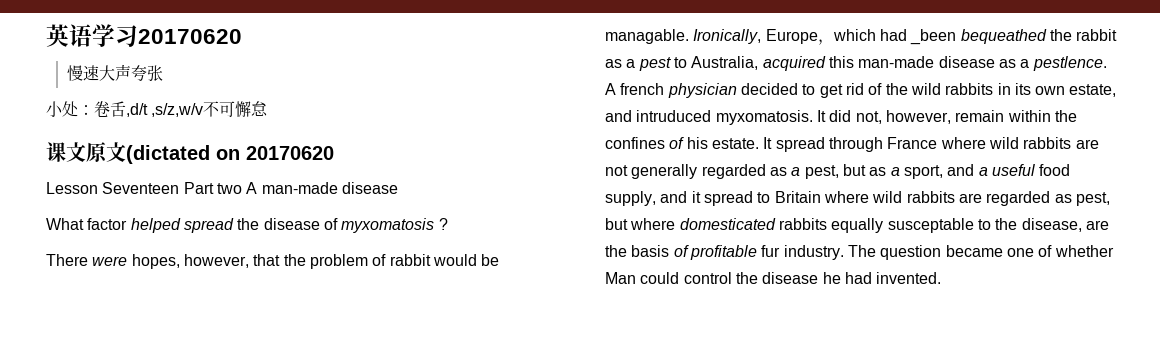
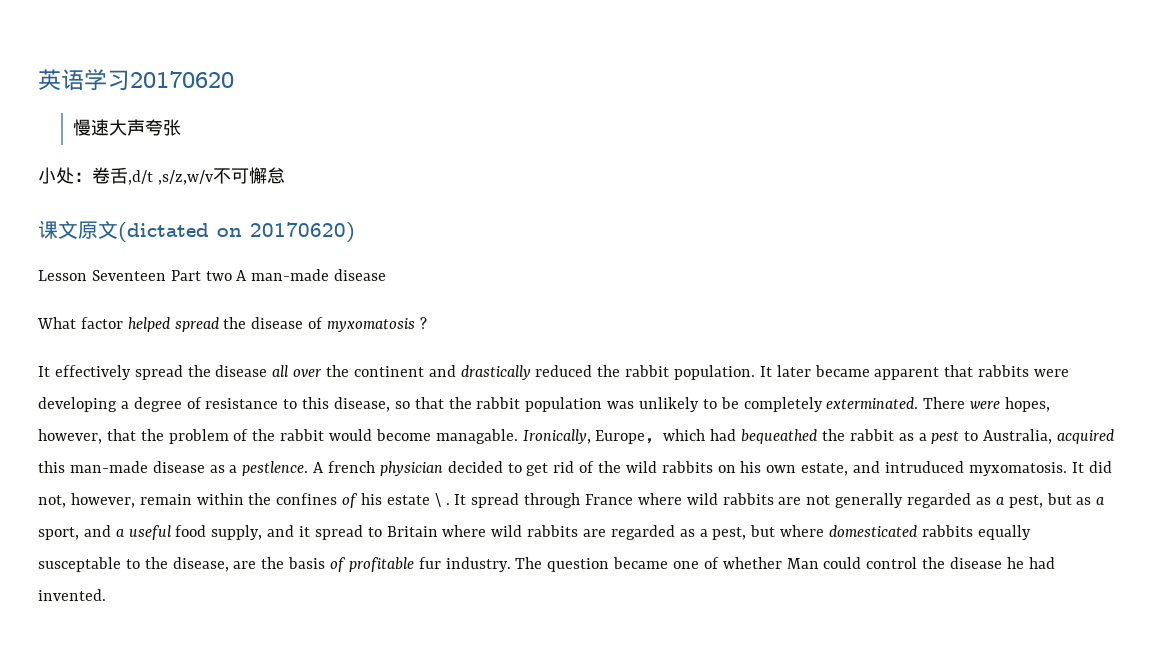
[246,146,334,160] 20170620 -> [250,222,355,243] 20170620)
(448, 224) none -> [38,365,1070,380] [38,397,919,412] It effectively spread the disease all over the continent and drastically reduced the rabbit population. It later became apparent that rabbits were developing a degree of resistance to this disease, so that the rabbit population was unlikely to be completely exterminated.
(387, 260) none -> [252,429,276,441] the
[481,254,500,266] be -> [375,429,431,441] become
[910,29,957,45] _been -> (737, 435) none
[997,83,1031,95] in its -> [717,461,762,473] on his
[711,138,759,149] estate. -> [386,493,450,507] estate \ .
(1072, 198) none -> [699,529,708,537] a

